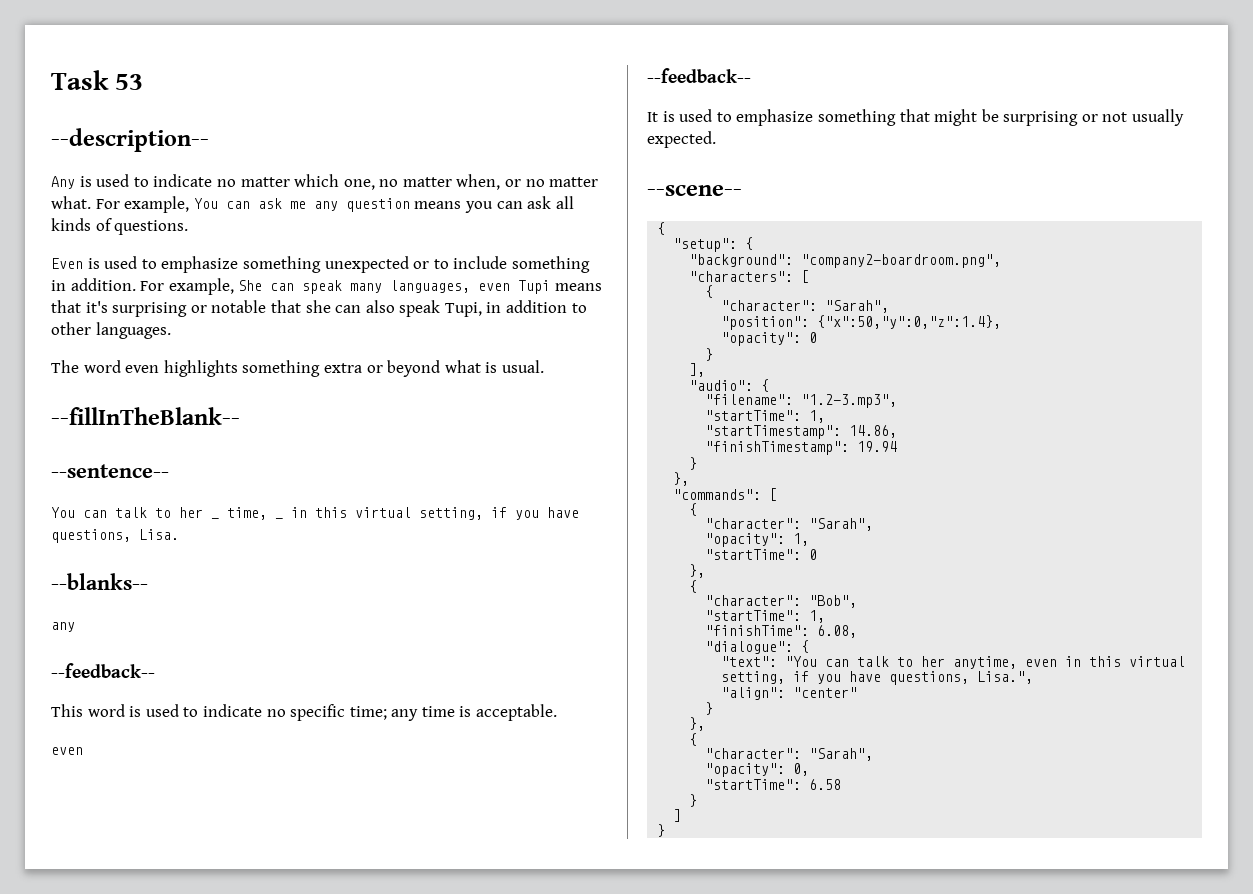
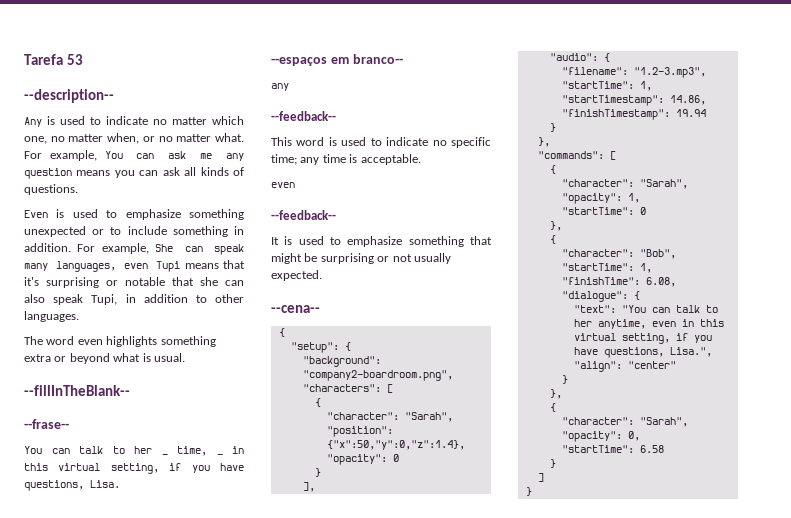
[51,70,109,90] Task -> [24,54,63,65] Tarefa
[51,464,169,478] --sentence-- -> [24,419,69,429] --frase--
[51,573,148,590] --blanks-- -> [271,54,403,66] --espaços em branco--
[647,185,742,196] --scene-- -> [271,305,320,313] --cena--

